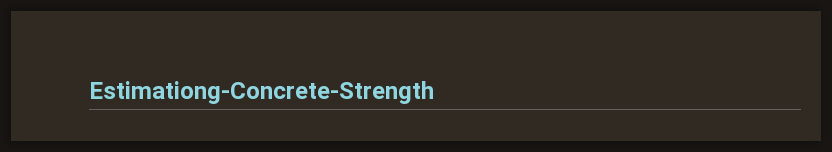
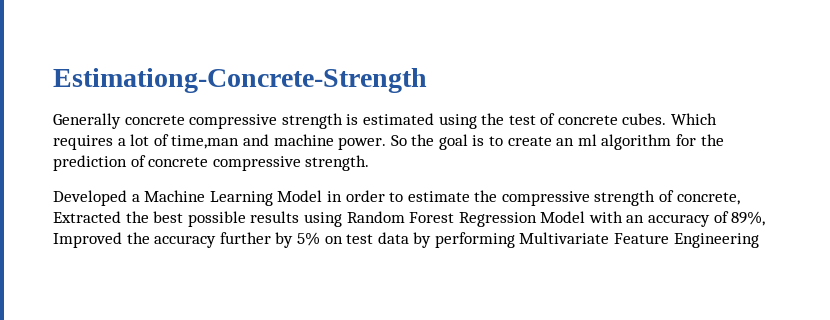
(434, 92) none -> [53,113,718,129] [53,134,724,150] [53,155,370,171] [53,190,740,206] [53,211,766,227] [53,232,759,248] // Generally concrete compressive strength is estimated using the test of concrete cubes. Which requires a lot of time,man and machine power. So the goal is to create an ml algorithm for the prediction of concrete compressive strength. // Developed a Machine Learning Model in order to estimate the compressive strength of concrete, Extracted the best possible results using Random Forest Regression Model with an accuracy of 89%, Improved the accuracy further by 5% on test data by performing Multivariate Feature Engineering

